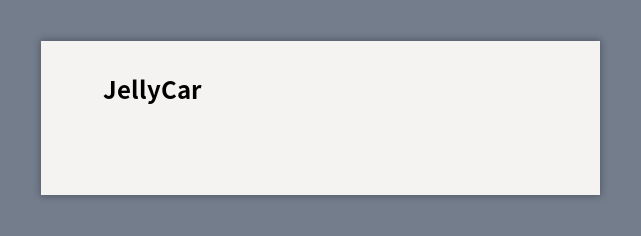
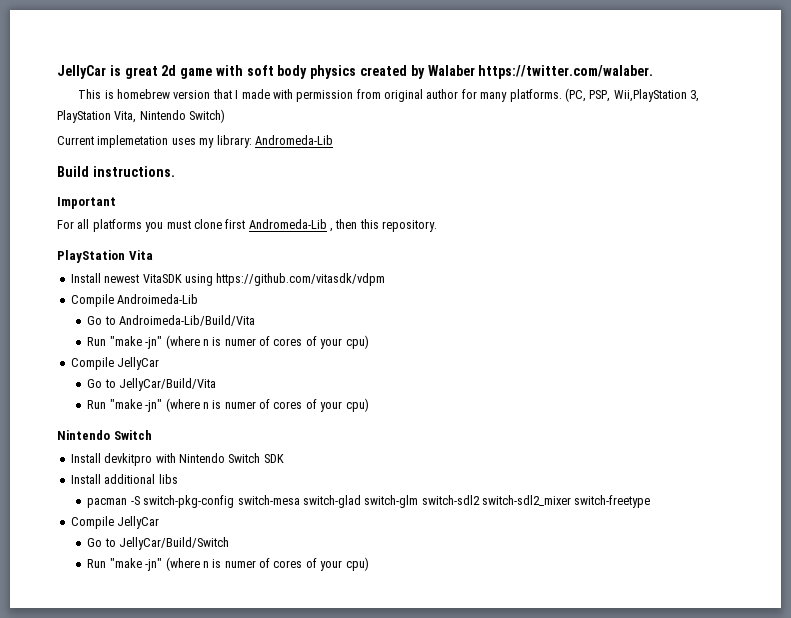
[103,79,202,104] JellyCar -> [57,65,654,79] [78,88,700,102] [57,109,226,123] [57,135,333,148] [57,166,175,177] [57,197,116,209] [57,219,438,232] [57,250,153,263] [70,273,386,286] [70,294,199,307] [87,315,256,326] [87,335,369,349] [70,357,160,370] [87,378,217,391] [87,398,369,412] [57,430,152,440] [70,453,284,466] [70,474,178,484] [87,495,651,508] [70,516,160,529] [87,537,230,550] [87,557,369,571] JellyCar is great 2d game with soft body physics created by Walaber https://twitter.com/walaber. // This is homebrew version that I made with permission from original author for many platforms. (PC, PSP, Wii,PlayStation 3, PlayStation Vita, Nintendo Switch) // Current implemetation uses my library: Andromeda-Lib // Build instructions. // Important // For all platforms you must clone first Andromeda-Lib , then this repository. // PlayStation Vita // Install newest VitaSDK using https://github.com/vitasdk/vdpm // Compile Androimeda-Lib // Go to Androimeda-Lib/Build/Vita // Run "make -jn" (where n is numer of cores of your cpu) // Compile JellyCar // Go to JellyCar/Build/Vita // Run "make -jn" (where n is numer of cores of your cpu) // Nintendo Switch // Install devkitpro with Nintendo Switch SDK // Install additional libs // pacman -S switch-pkg-config switch-mesa switch-glad switch-glm switch-sdl2 switch-sdl2_mixer switch-freetype // Compile JellyCar // Go to JellyCar/Build/Switch // Run "make -jn" (where n is numer of cores of your cpu)

